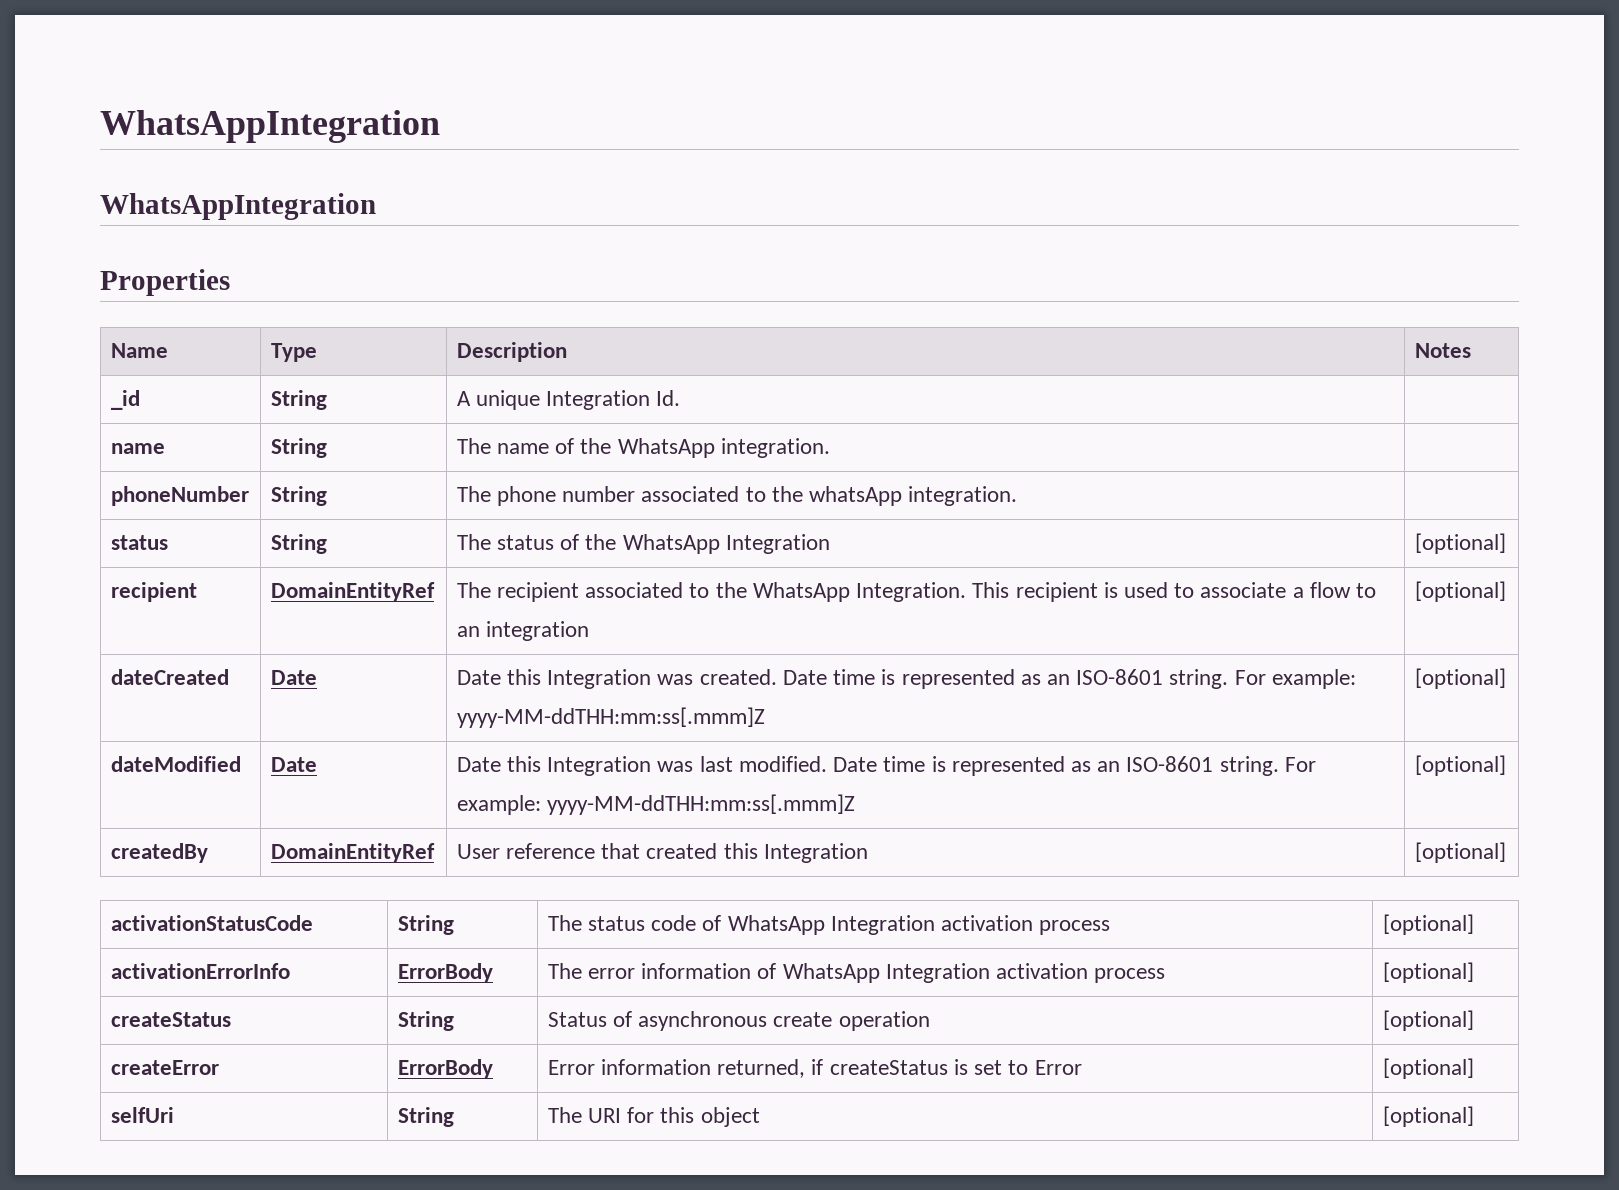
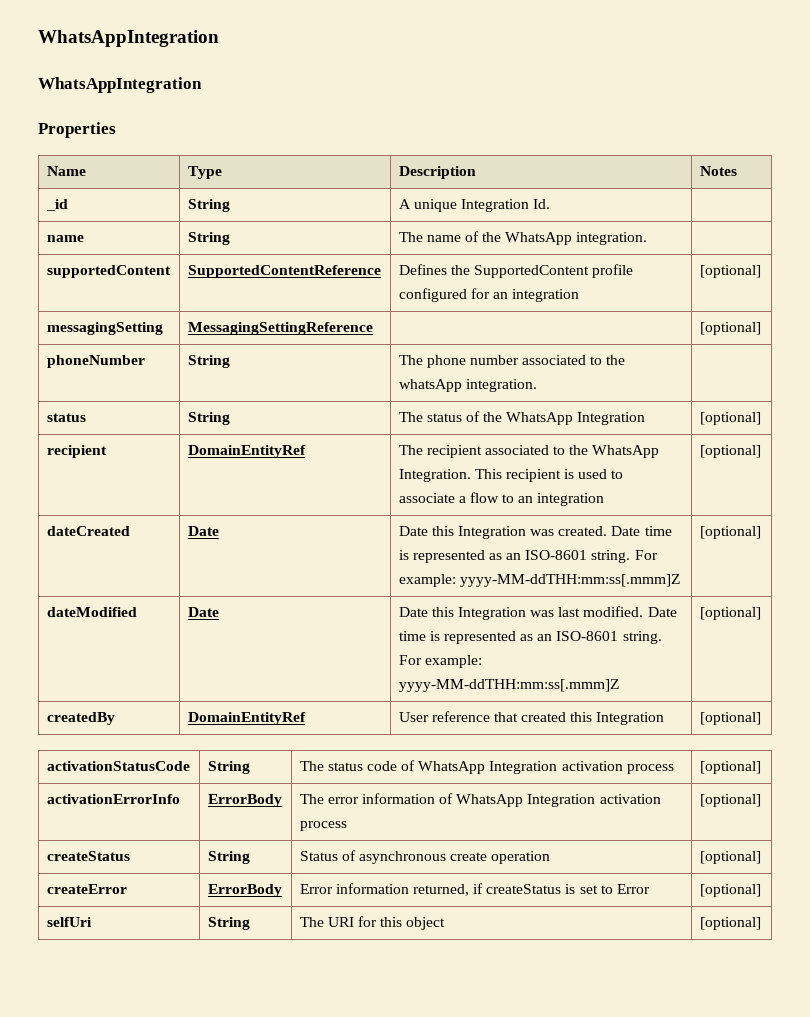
(830, 448) none -> [46,265,171,278] [187,265,381,278] [398,264,634,278] [398,288,580,302] [699,265,761,278] [46,322,163,335] [187,322,373,335] [699,322,761,335] // supportedContent | SupportedContentReference | Defines the SupportedContent profile configured for an integration | [optional] // messagingSetting | MessagingSettingReference | | [optional]

